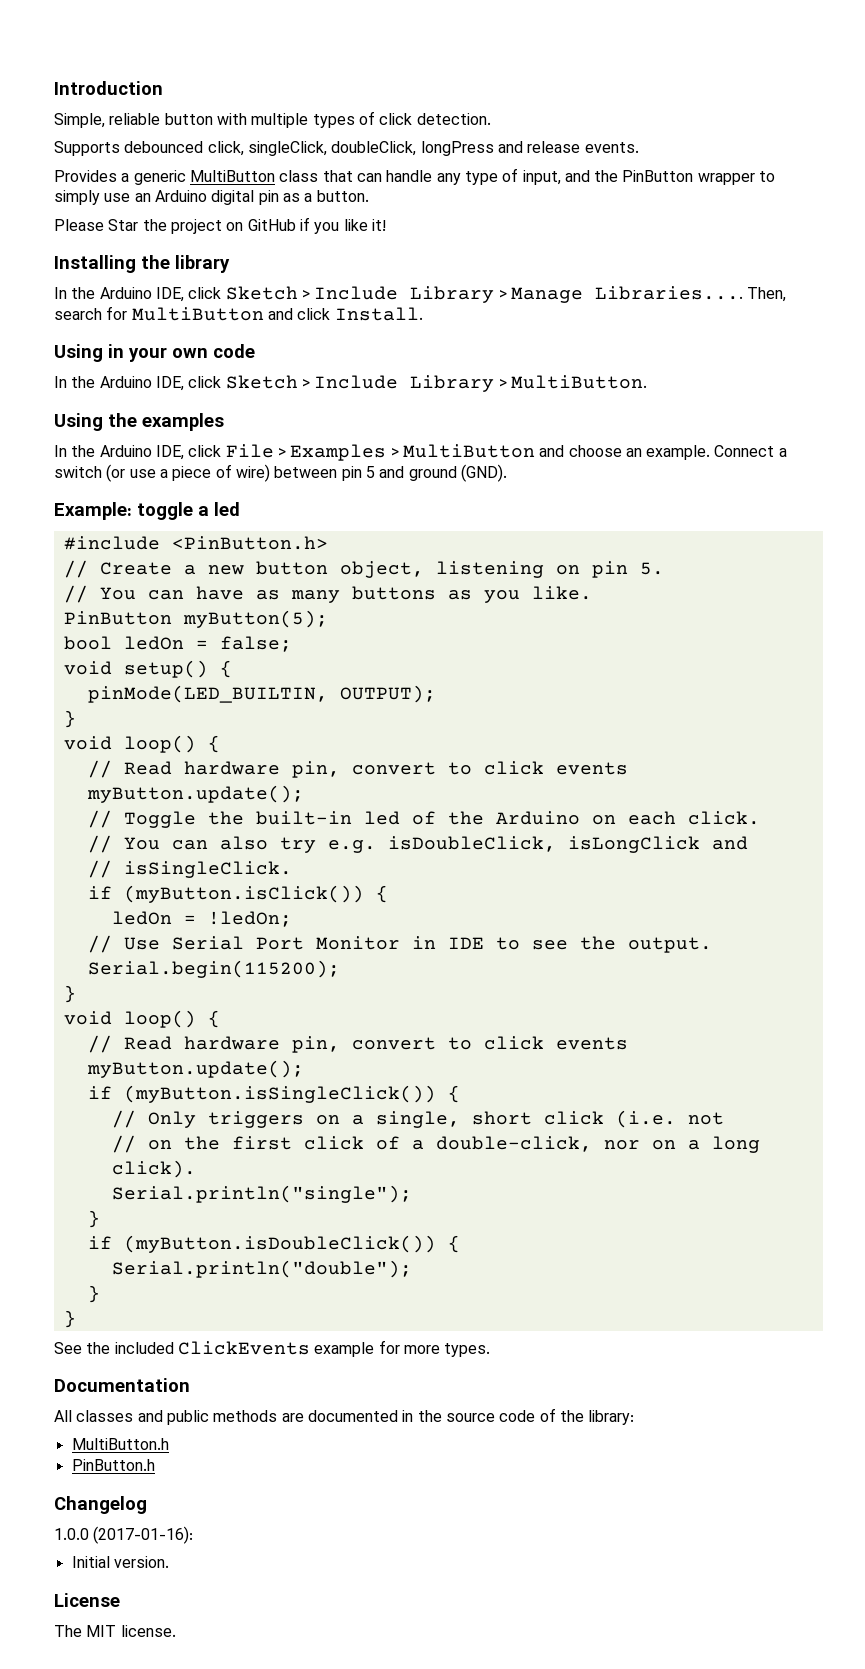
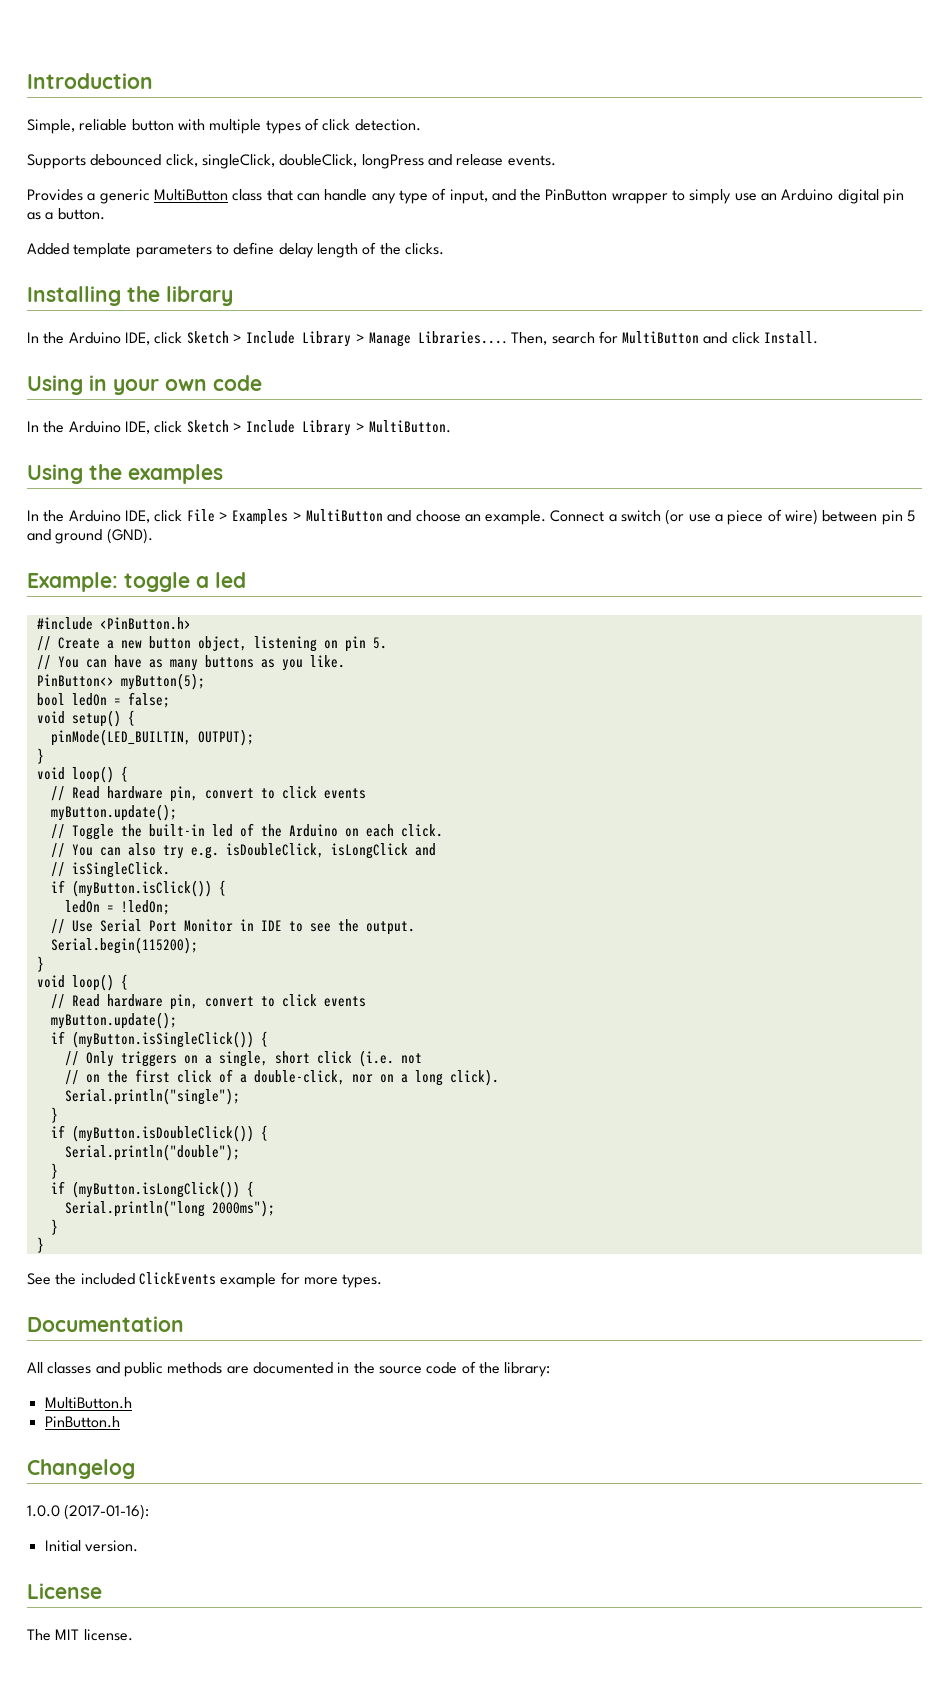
[54,217,386,234] Please Star the project on GitHub if you like it! -> [27,242,444,258] Added template parameters to define delay length of the clicks.
[63,611,172,625] PinButton -> [36,674,114,687] PinButton<>
(100, 1294) none -> [50,1181,254,1198] [64,1200,275,1217] [50,1219,58,1235] // if (myButton.isLongClick()) { // Serial.println("long 2000ms"); // }

